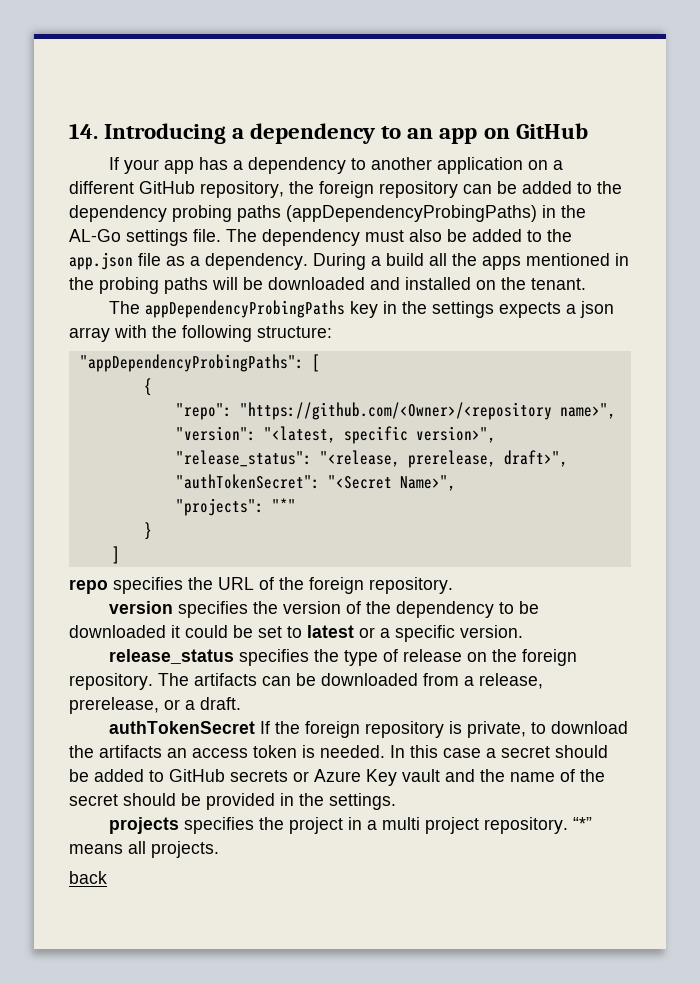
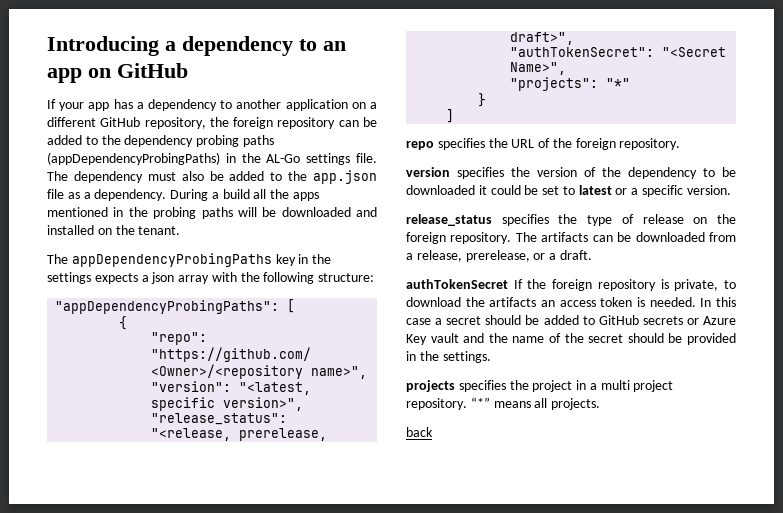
[69,123,98,139] 14. -> (47, 46) none

